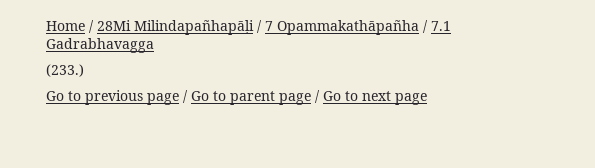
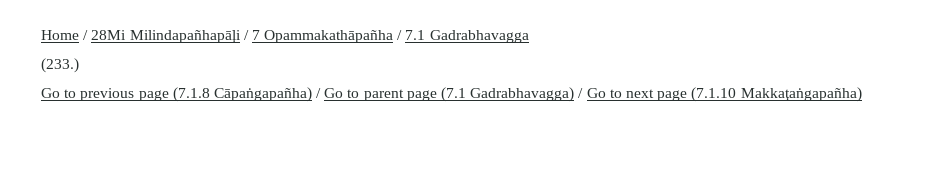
(179, 99) none -> [172,87,312,102] (7.1.8 Cāpaṅgapañha)
(311, 99) none -> [441,87,575,102] (7.1 Gadrabhavagga)
(427, 99) none -> [691,87,862,102] (7.1.10 Makkaṭaṅgapañha)

